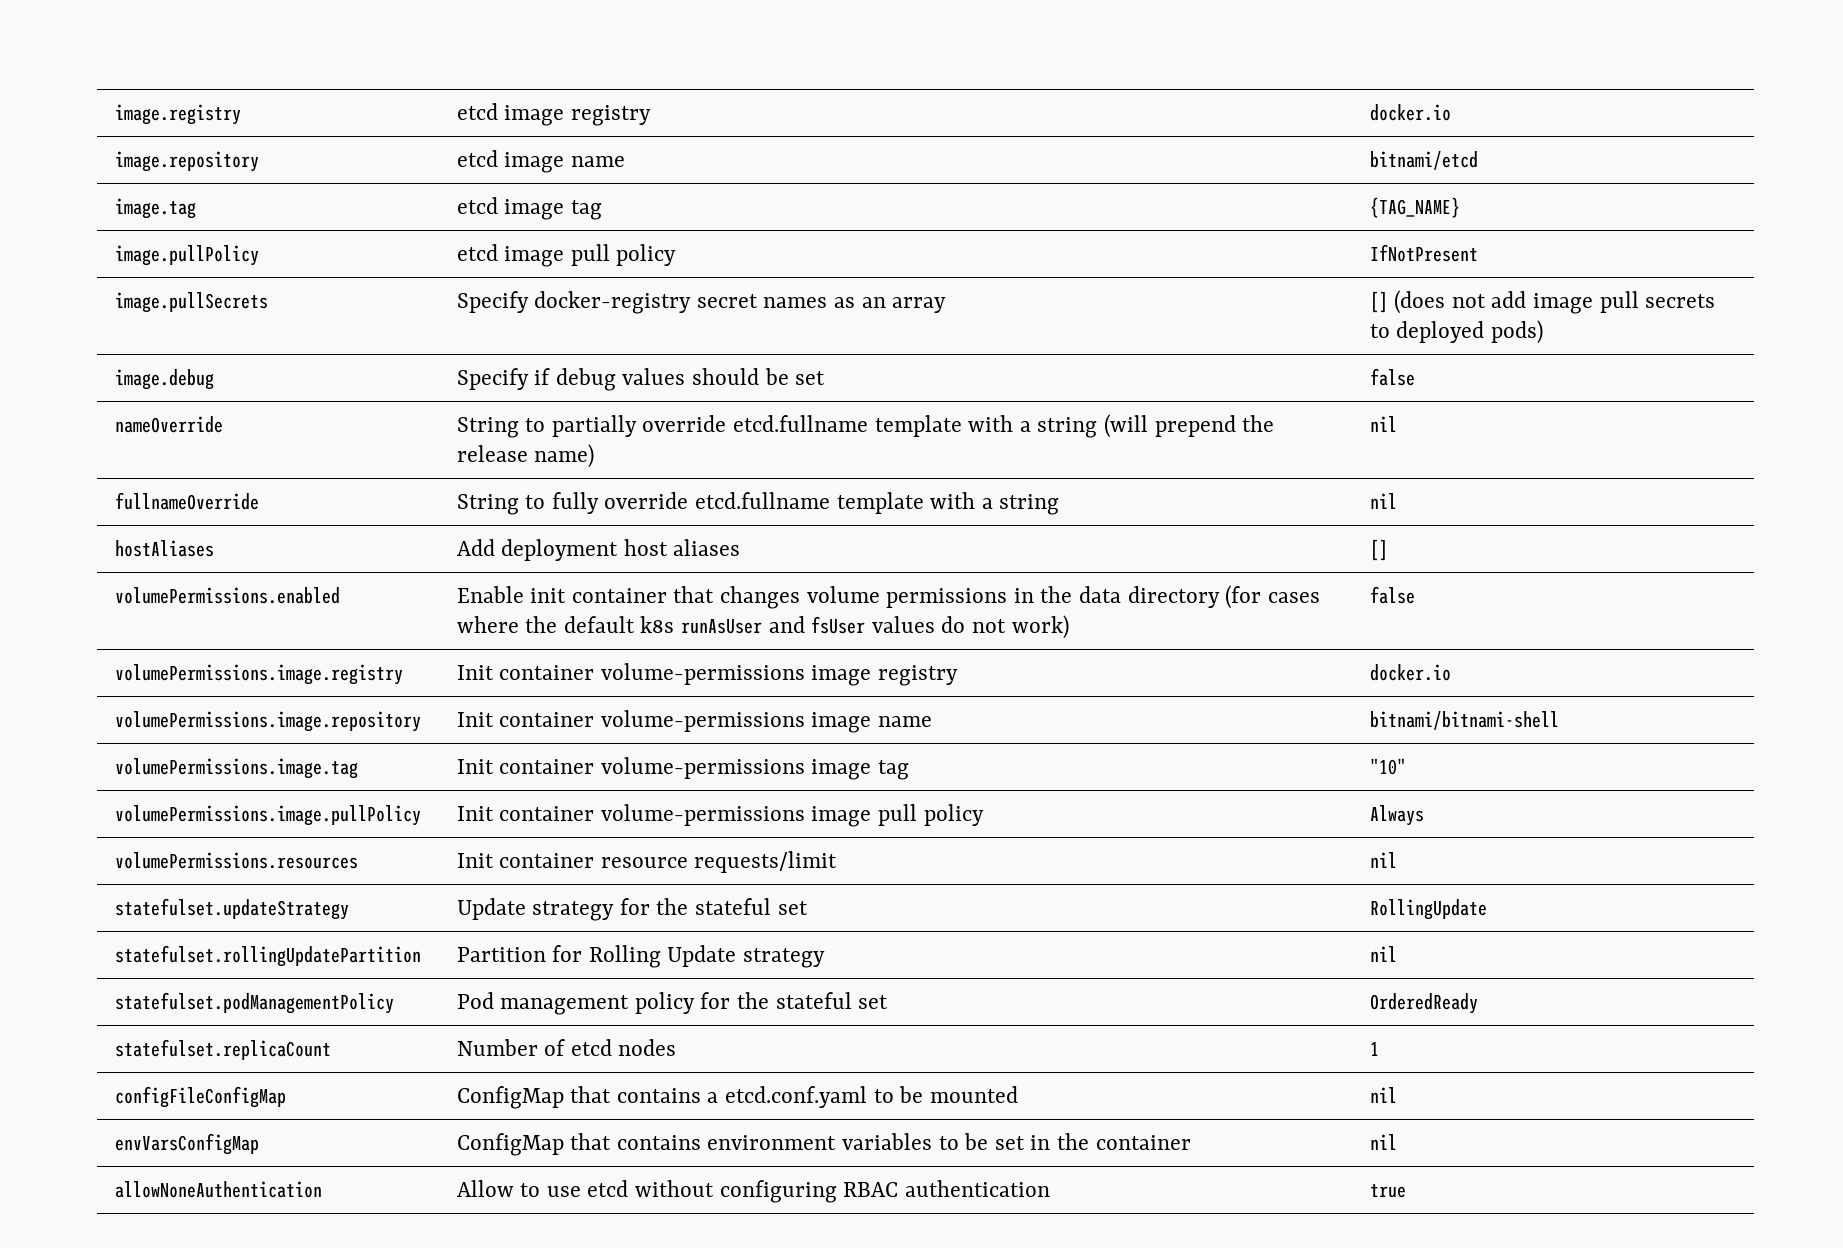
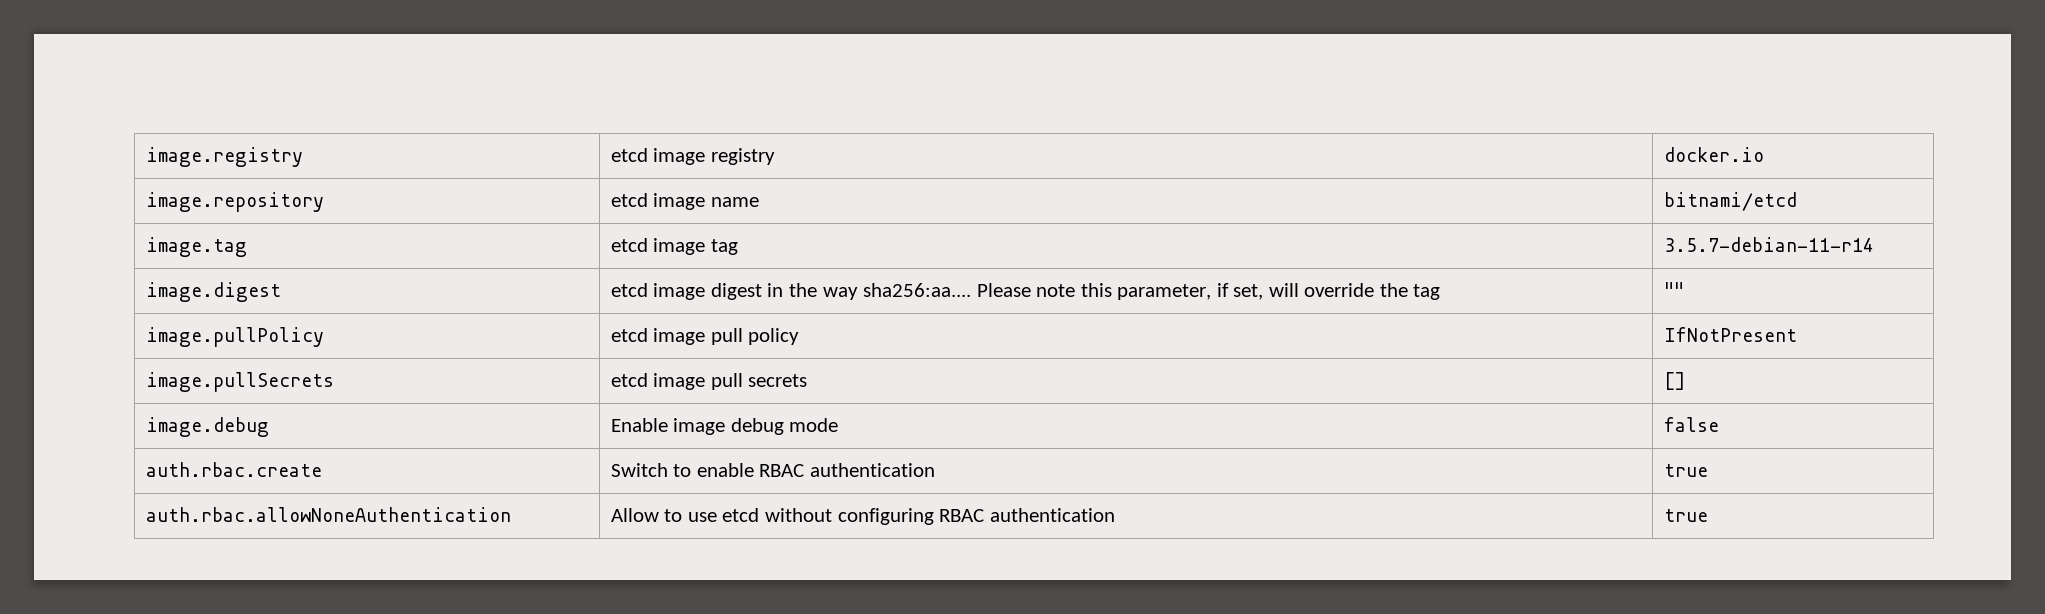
[1369,197,1460,218] {TAG_NAME} -> [1663,237,1874,252] [145,282,281,302] [610,283,1441,300] [1663,282,1684,297] 3.5.7-debian-11-r14 // image.digest | etcd image digest in the way sha256:aa.... Please note this parameter, if set, will override the tag | ""
[456,291,947,314] [1369,290,1716,314] [1369,320,1543,344] [114,369,214,390] [456,368,826,391] [1369,368,1415,386] [114,416,223,433] [456,414,1275,438] [456,444,595,468] [1369,416,1397,432] [114,492,259,510] [456,492,1060,515] [1369,493,1397,509] [114,540,214,557] [456,539,741,561] [1369,539,1388,561] [114,587,340,604] [456,585,1320,609] [456,615,1069,639] [1369,586,1415,604] [114,664,403,685] [456,663,959,686] [1369,664,1451,681] [114,711,421,732] [456,710,933,733] [1369,711,1559,730] [114,758,358,779] [456,757,910,780] [1369,758,1406,775] [114,805,421,826] [456,804,984,827] [1369,805,1424,826] [114,852,358,869] [456,851,838,873] [1369,852,1397,868] [114,898,349,920] [456,898,808,921] [1369,899,1487,920] [114,945,421,967] [456,945,826,968] [1369,946,1397,962] [114,992,394,1014] [456,992,889,1015] [1369,993,1478,1014] [114,1039,331,1060] [456,1039,677,1056] [1369,1042,1379,1056] [114,1086,286,1108] [456,1086,1018,1109] [1369,1087,1397,1103] [114,1133,259,1155] [456,1133,1191,1156] [1369,1134,1397,1150] [114,1181,322,1198] Specify docker-registry secret names as an array | [] (does not add image pull secrets to deployed pods) // image.debug | Specify if debug values should be set | false // nameOverride | String to partially override etcd.fullname template with a string (will prepend the release name) | nil // fullnameOverride | String to fully override etcd.fullname template with a string | nil // hostAliases | Add deployment host aliases | [] // volumePermissions.enabled | Enable init container that changes volume permissions in the data directory (for cases where the default k8s runAsUser and fsUser values do not work) | false // volumePermissions.image.registry | Init container volume-permissions image registry | docker.io // volumePermissions.image.repository | Init container volume-permissions image name | bitnami/bitnami-shell // volumePermissions.image.tag | Init container volume-permissions image tag | "10" // volumePermissions.image.pullPolicy | Init container volume-permissions image pull policy | Always // volumePermissions.resources | Init container resource requests/limit | nil // statefulset.updateStrategy | Update strategy for the stateful set | RollingUpdate // statefulset.rollingUpdatePartition | Partition for Rolling Update strategy | nil // statefulset.podManagementPolicy | Pod management policy for the stateful set | OrderedReady // statefulset.replicaCount | Number of etcd nodes | 1 // configFileConfigMap | ConfigMap that contains a etcd.conf.yaml to be mounted | nil // envVarsConfigMap | ConfigMap that contains environment variables to be set in the container | nil // allowNoneAuthentication -> [610,373,808,390] [1663,372,1685,390] [145,417,269,437] [610,418,839,435] [1663,417,1719,432] [145,462,322,477] [610,463,935,477] [1663,464,1708,477] [145,507,511,522] etcd image pull secrets | [] // image.debug | Enable image debug mode | false // auth.rbac.create | Switch to enable RBAC authentication | true // auth.rbac.allowNoneAuthentication

